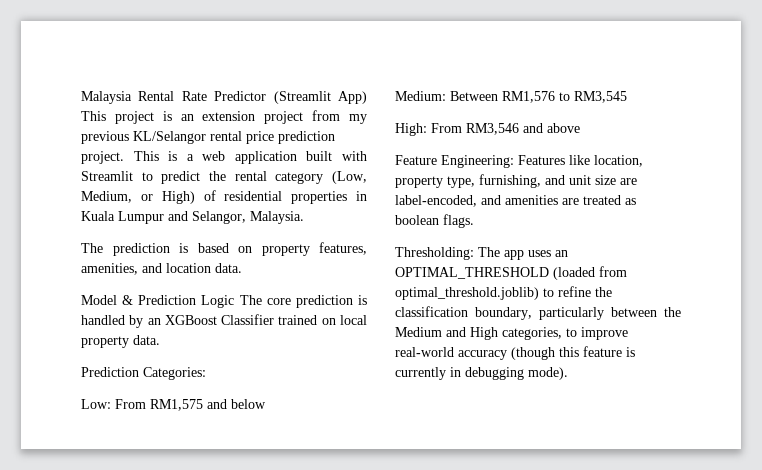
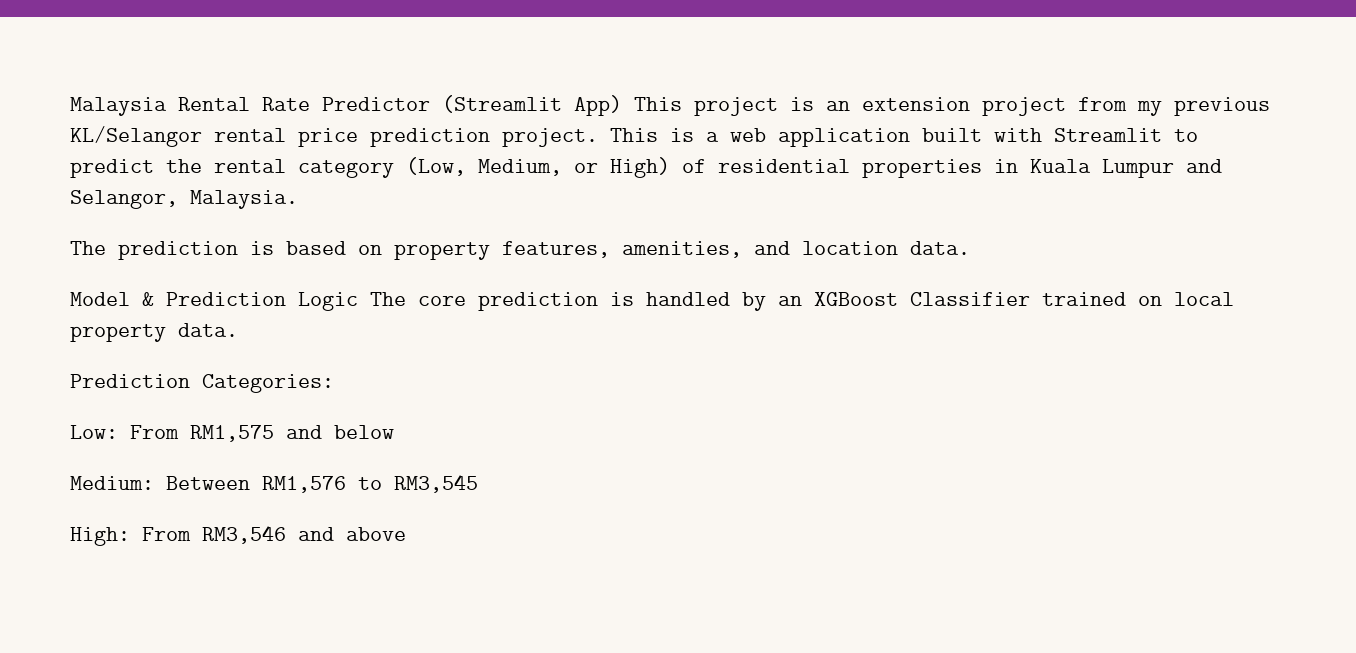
[395,155,643,168] [395,174,637,188] [395,195,636,207] [395,214,474,228] [395,247,568,260] [395,266,627,280] [395,286,612,300] [395,306,681,320] [395,327,628,340] [395,346,635,360] [395,367,568,380] // Feature Engineering: Features like location, property type, furnishing, and unit size are label-encoded, and amenities are treated as boolean flags. // Thresholding: The app uses an OPTIMAL_THRESHOLD (loaded from optimal_threshold.joblib) to refine the classification boundary, particularly between the Medium and High categories, to improve real-world accuracy (though this feature is currently in debugging mode). -> (406, 534) none

